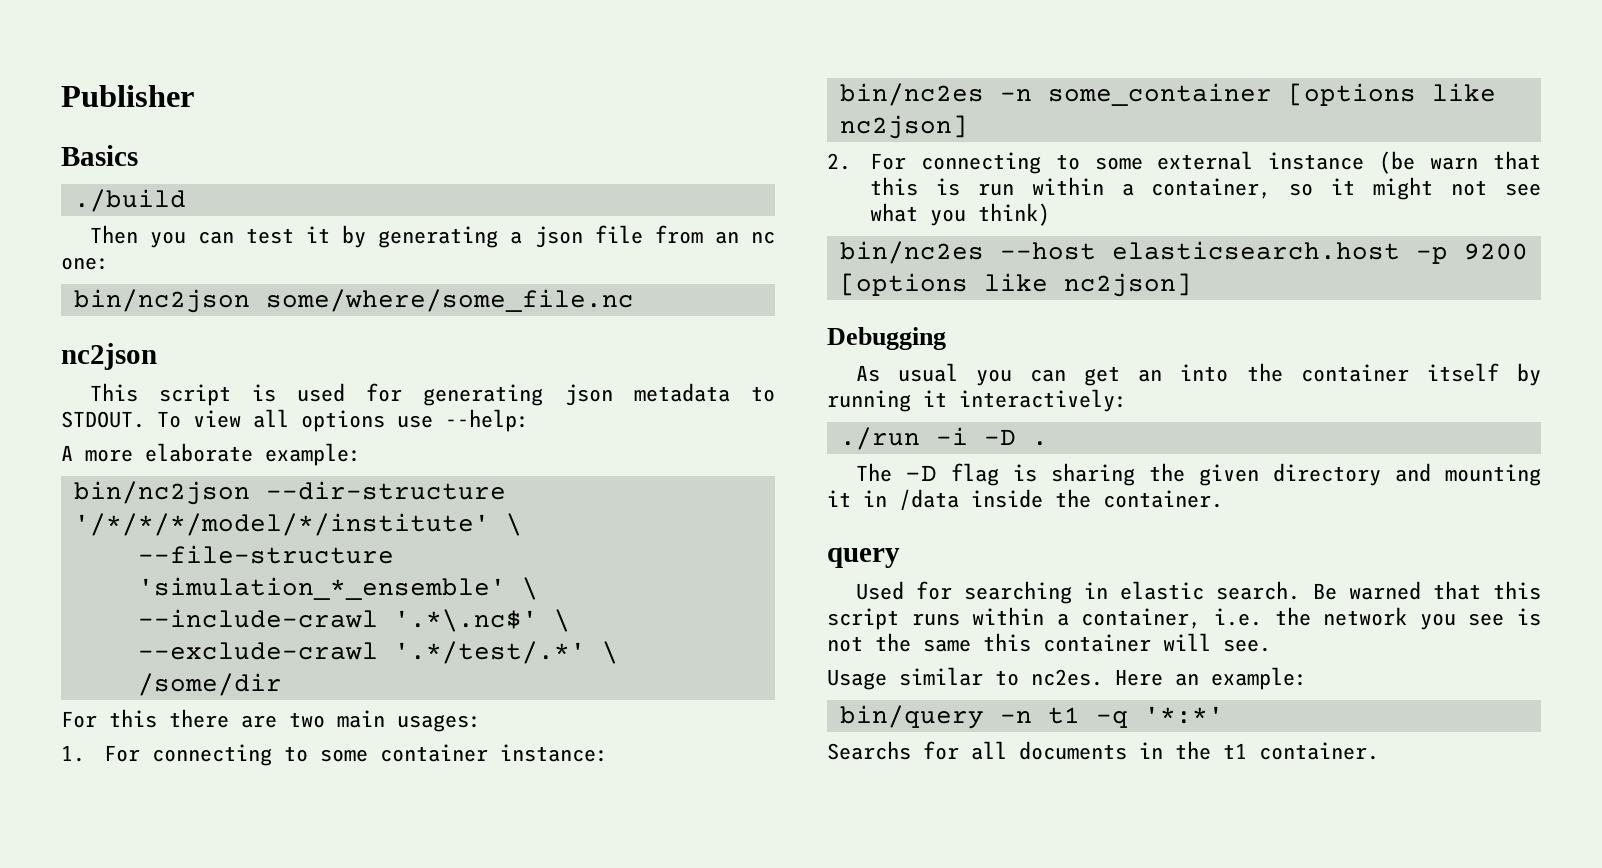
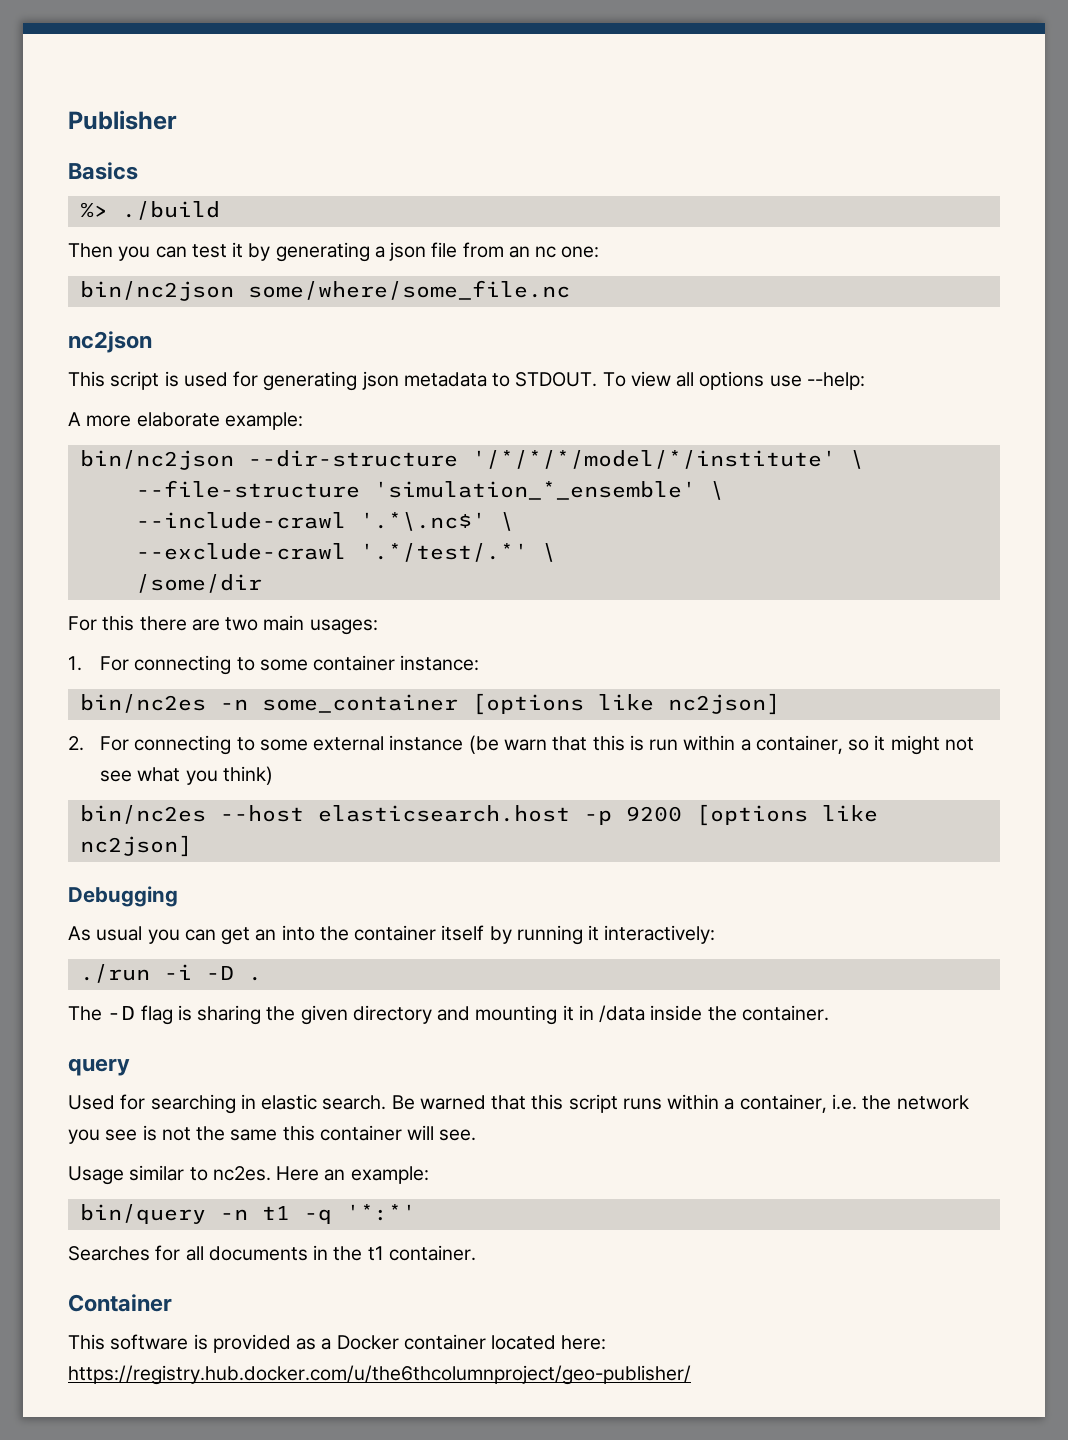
(138, 155) none -> [79,202,108,218] %>
[827,741,911,760] Searchs -> [68,1246,150,1261] Searches
(1379, 751) none -> [68,1294,172,1312] [68,1334,607,1353] [68,1365,691,1385] // Container // This software is provided as a Docker container located here: https://registry.hub.docker.com/u/the6thcolumnproject/geo-publisher/

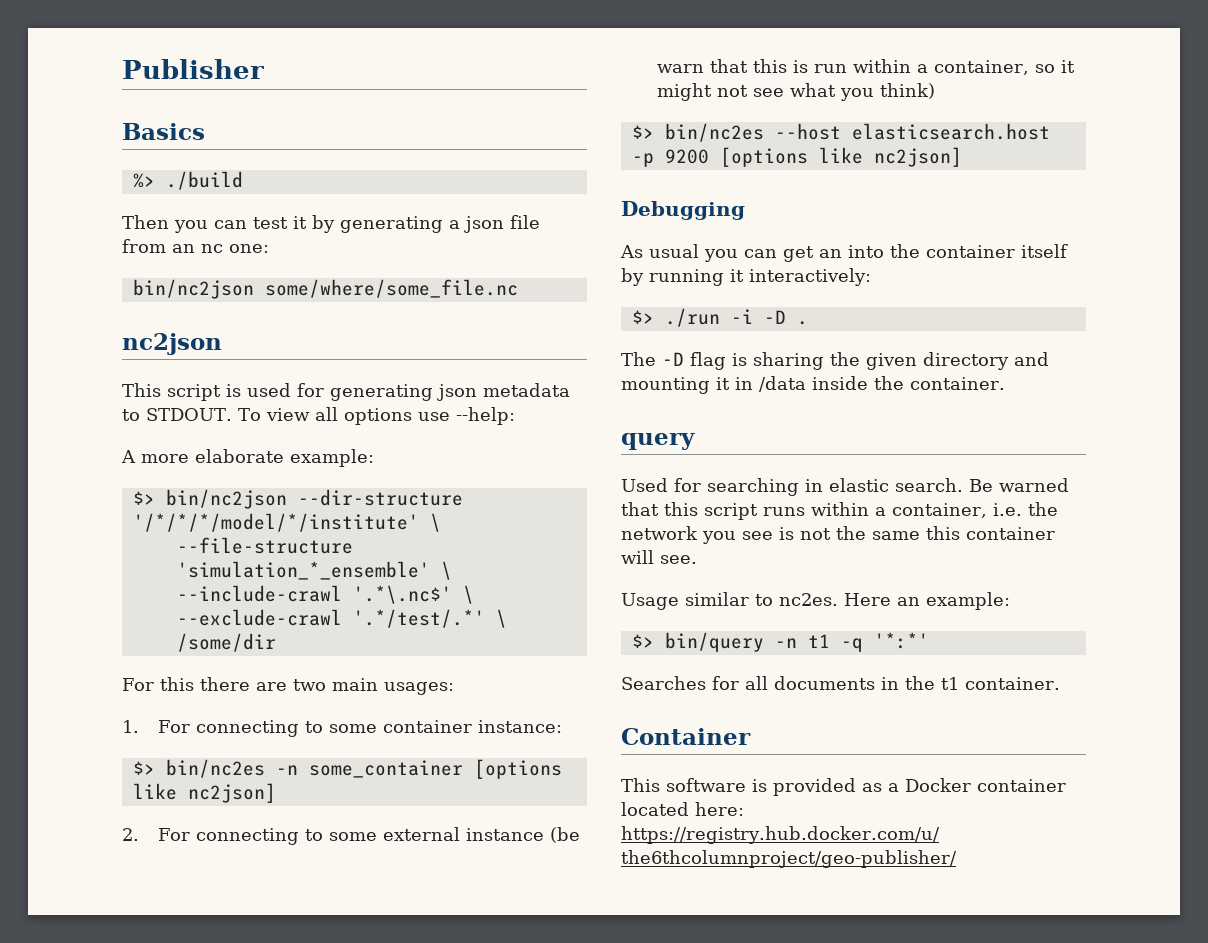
(303, 421) none -> [132,491,155,505] $>
(480, 663) none -> [132,761,155,775] $>
(273, 775) none -> [631,125,654,139] $>
(716, 934) none -> [631,310,654,324] $>
(429, 1175) none -> [631,634,654,648] $>

